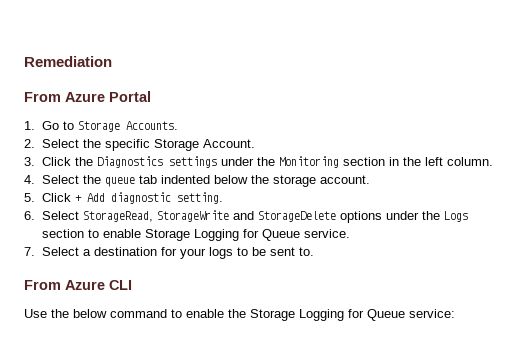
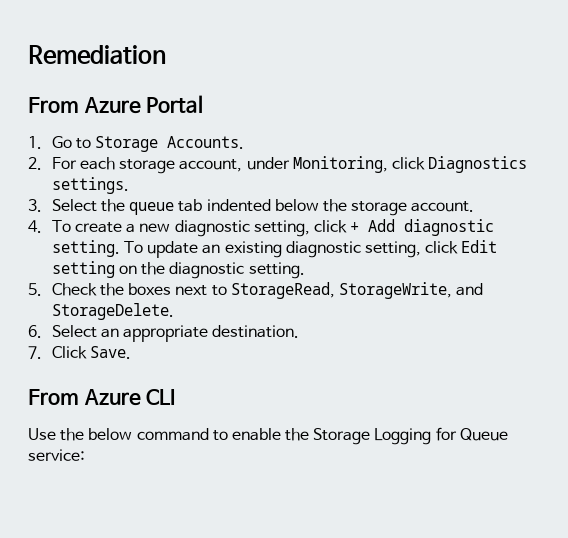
[41,139,255,151] [24,156,493,168] [24,175,35,184] Select the specific Storage Account. // 3. Click the Diagnostics settings under the Monitoring section in the left column. // 4. -> [51,156,528,174] [51,177,129,194] [28,199,42,212] For each storage account, under Monitoring, click Diagnostics settings. // 3.
[24,192,223,204] [24,210,468,223] [41,229,350,241] [24,247,314,259] 5. Click + Add diagnostic setting. // 6. Select StorageRead, StorageWrite and StorageDelete options under the Logs section to enable Storage Logging for Queue service. // 7. Select a destination for your logs to be sent to. -> [28,219,495,237] [51,240,498,258] [51,261,305,279] [28,282,484,299] [51,303,174,320] [28,325,300,342] [28,346,132,359] 4. To create a new diagnostic setting, click + Add diagnostic setting. To update an existing diagnostic setting, click Edit setting on the diagnostic setting. // 5. Check the boxes next to StorageRead, StorageWrite, and StorageDelete. // 6. Select an appropriate destination. // 7. Click Save.

